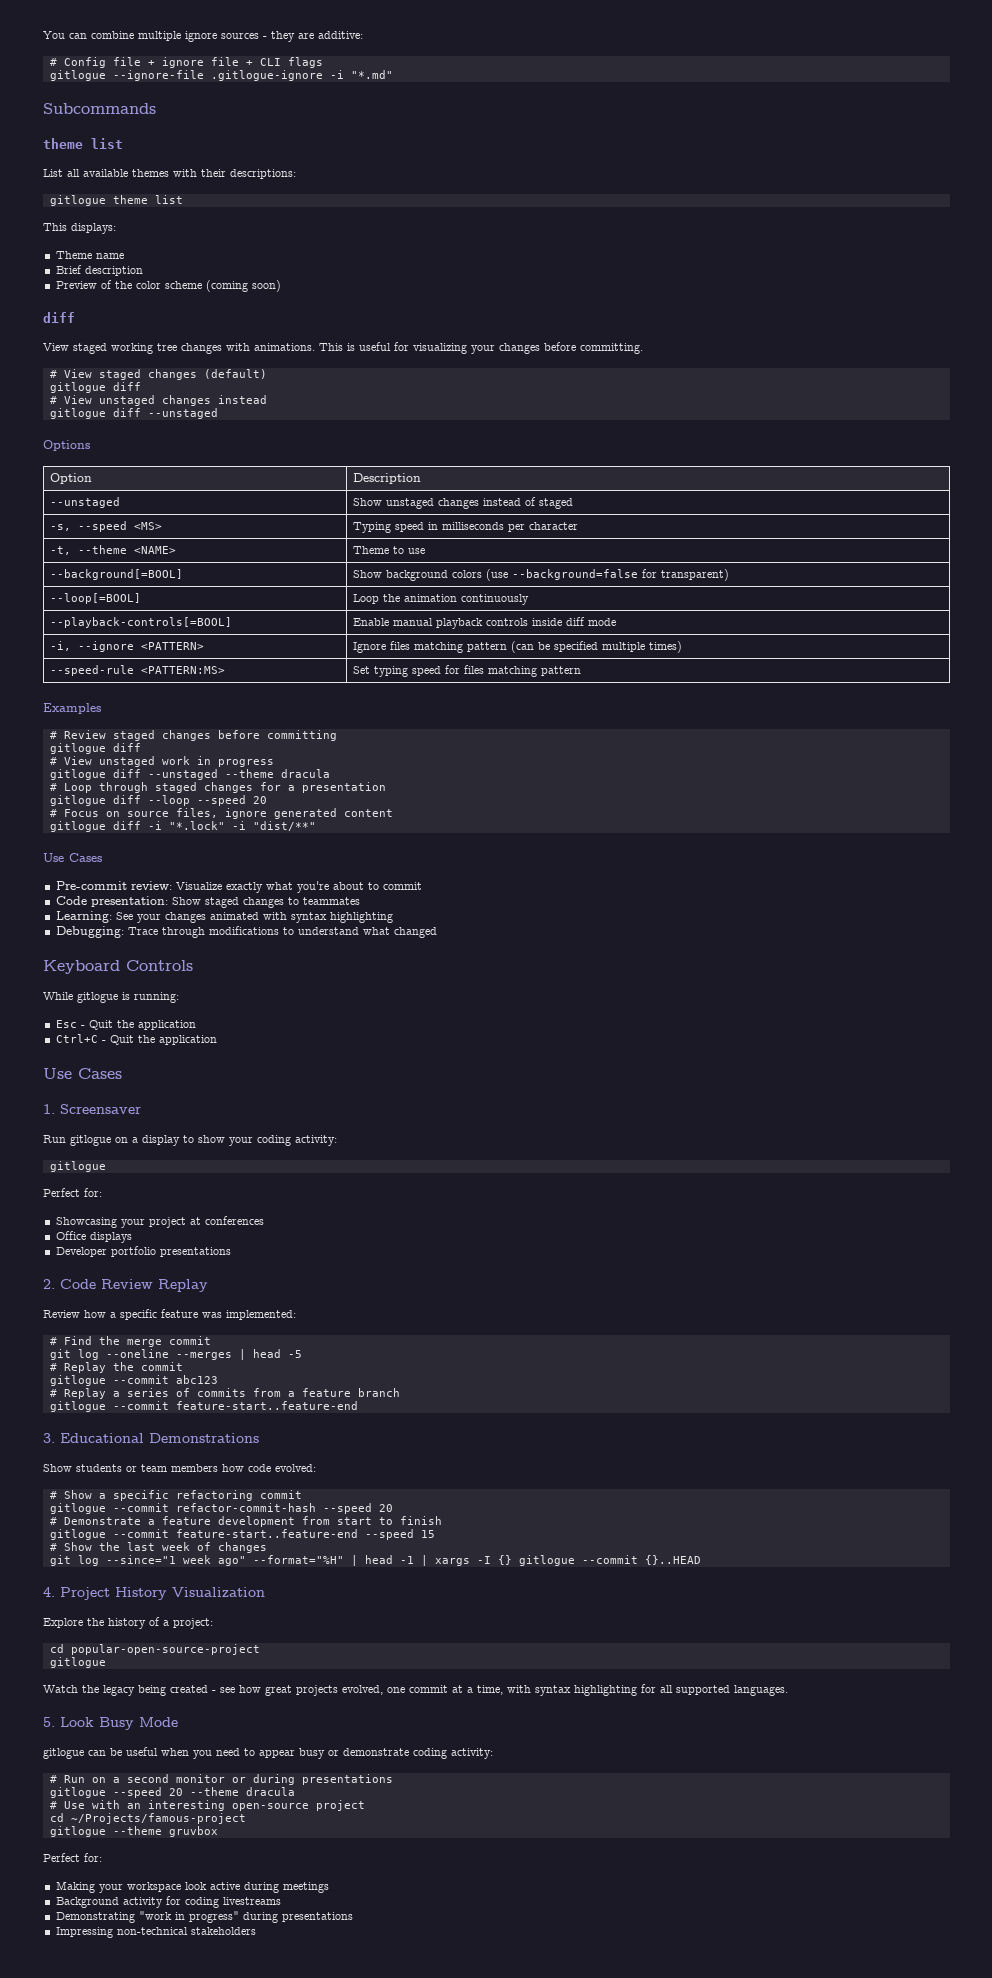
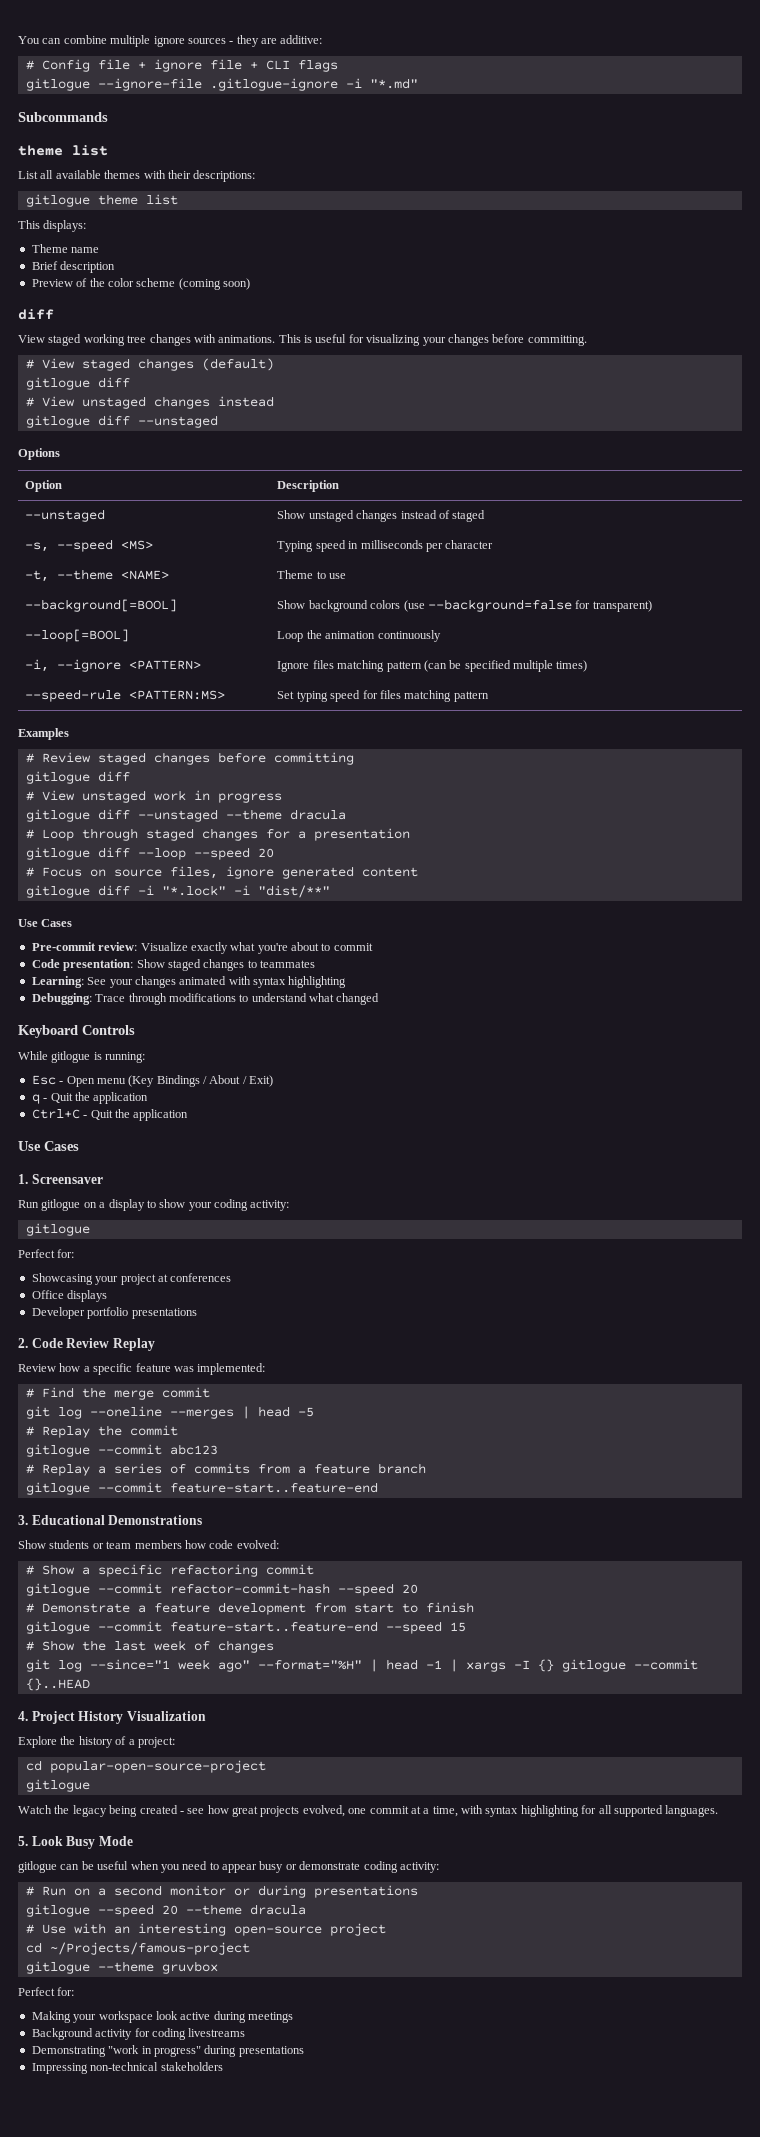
[50,617,233,628] [353,617,617,629] // --playback-controls[=BOOL] | Enable manual playback controls inside diff mode -> (441, 636) none
(85, 1026) none -> [66,1075,274,1087] [31,1094,48,1104] Open menu (Key Bindings / About / Exit) // q -

